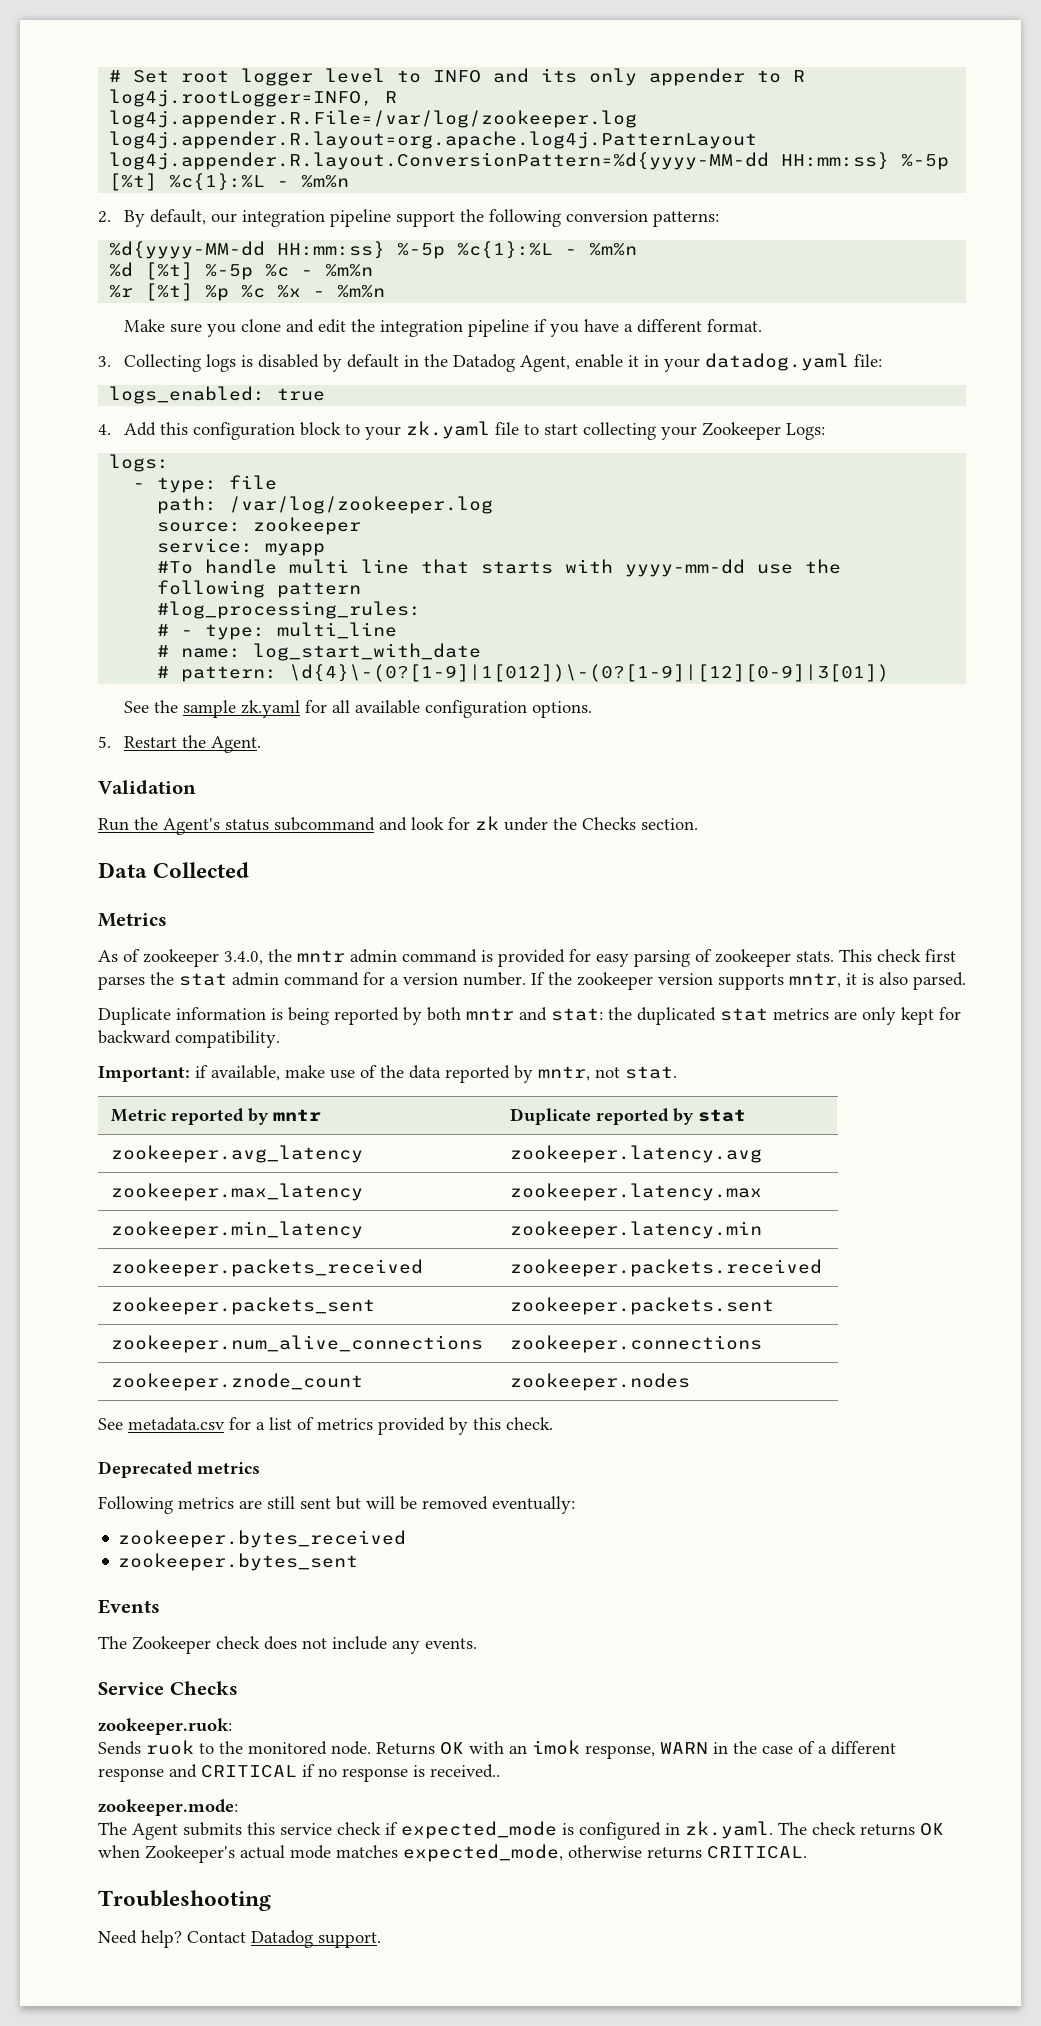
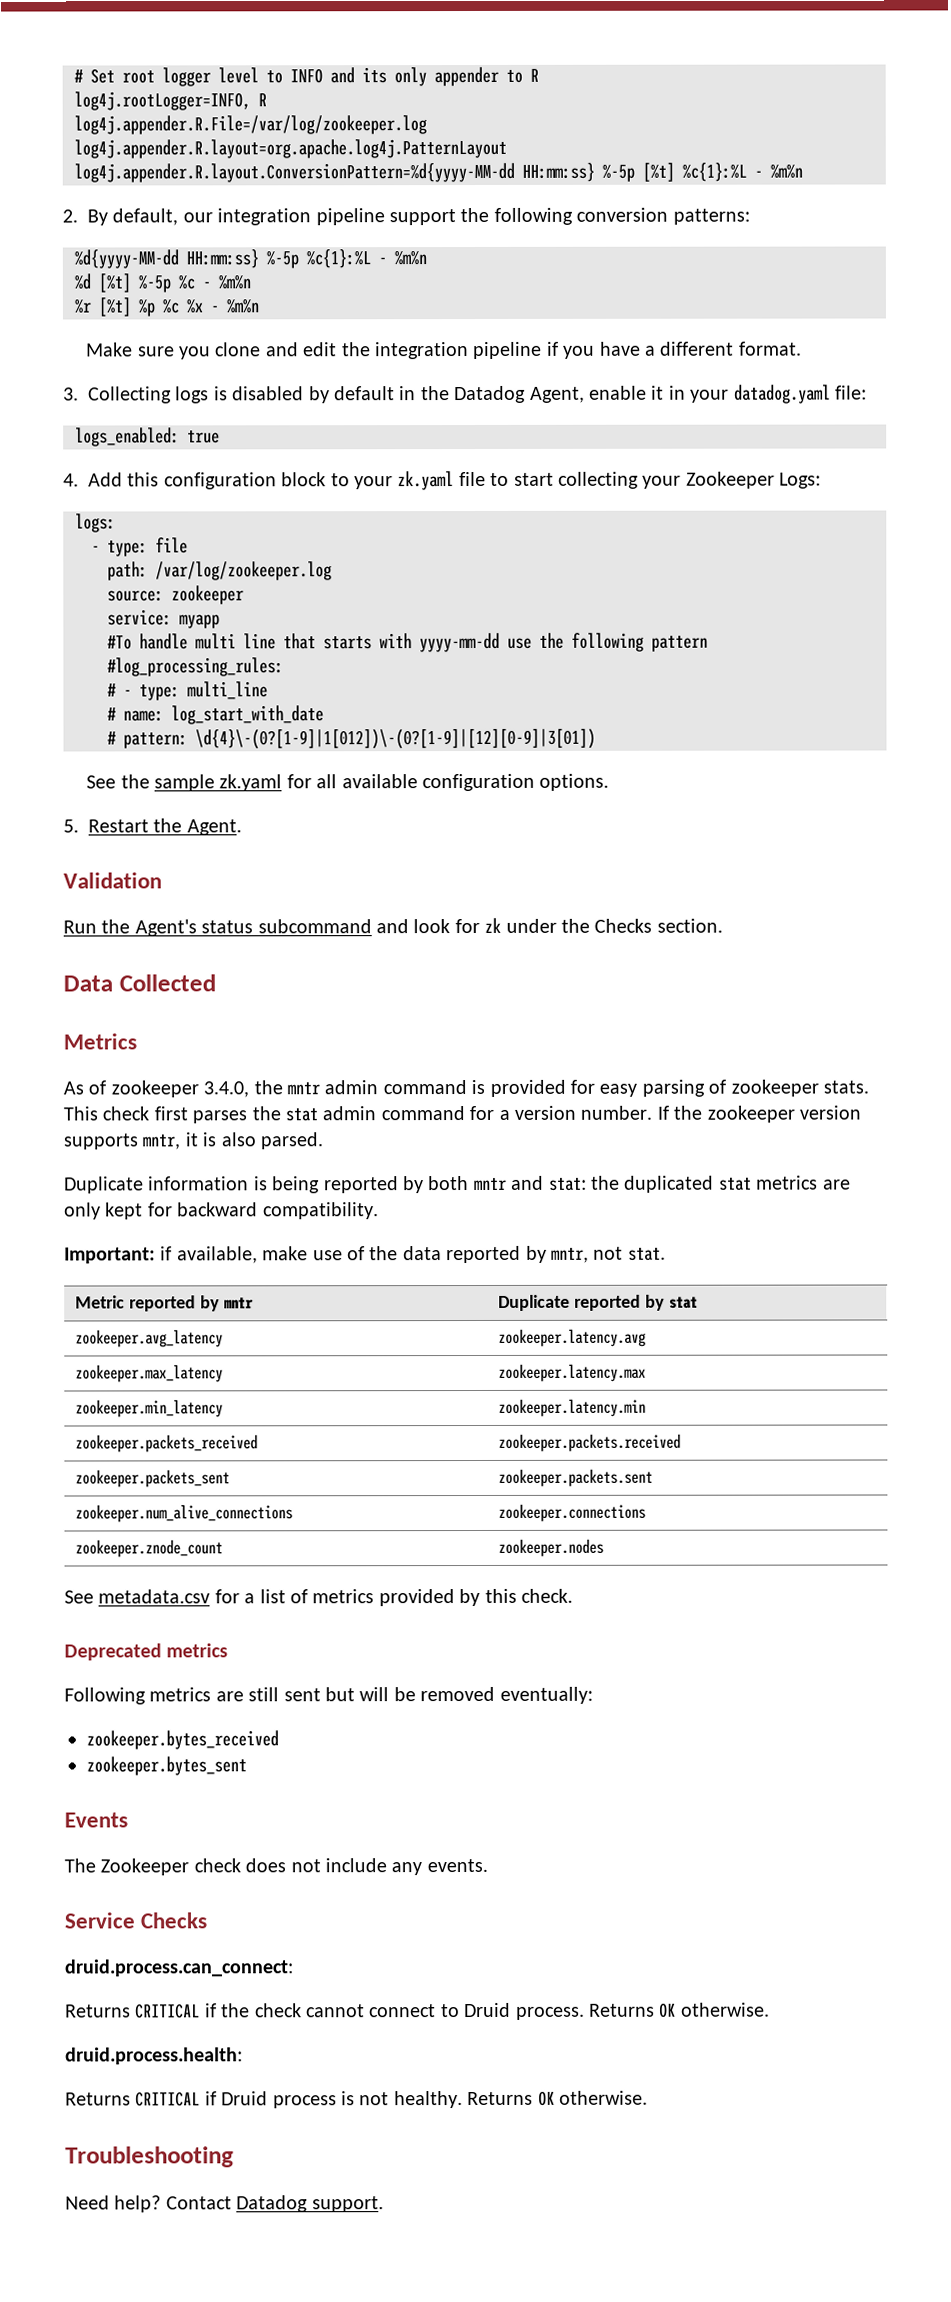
[98,1718,232,1735] [98,1740,896,1759] [98,1764,500,1782] [98,1799,238,1816] [98,1821,944,1840] [98,1844,807,1863] zookeeper.ruok: // Sends ruok to the monitored node. Returns OK with an imok response, WARN in the case of a different response and CRITICAL if no response is received.. // zookeeper.mode: // The Agent submits this service check if expected_mode is configured in zk.yaml. The check returns OK when Zookeeper's actual mode matches expected_mode, otherwise returns CRITICAL. -> [64,1959,294,1977] [65,2002,770,2020] [65,2047,243,2065] [65,2090,648,2109] druid.process.can_connect: // Returns CRITICAL if the check cannot connect to Druid process. Returns OK otherwise. // druid.process.health: // Returns CRITICAL if Druid process is not healthy. Returns OK otherwise.

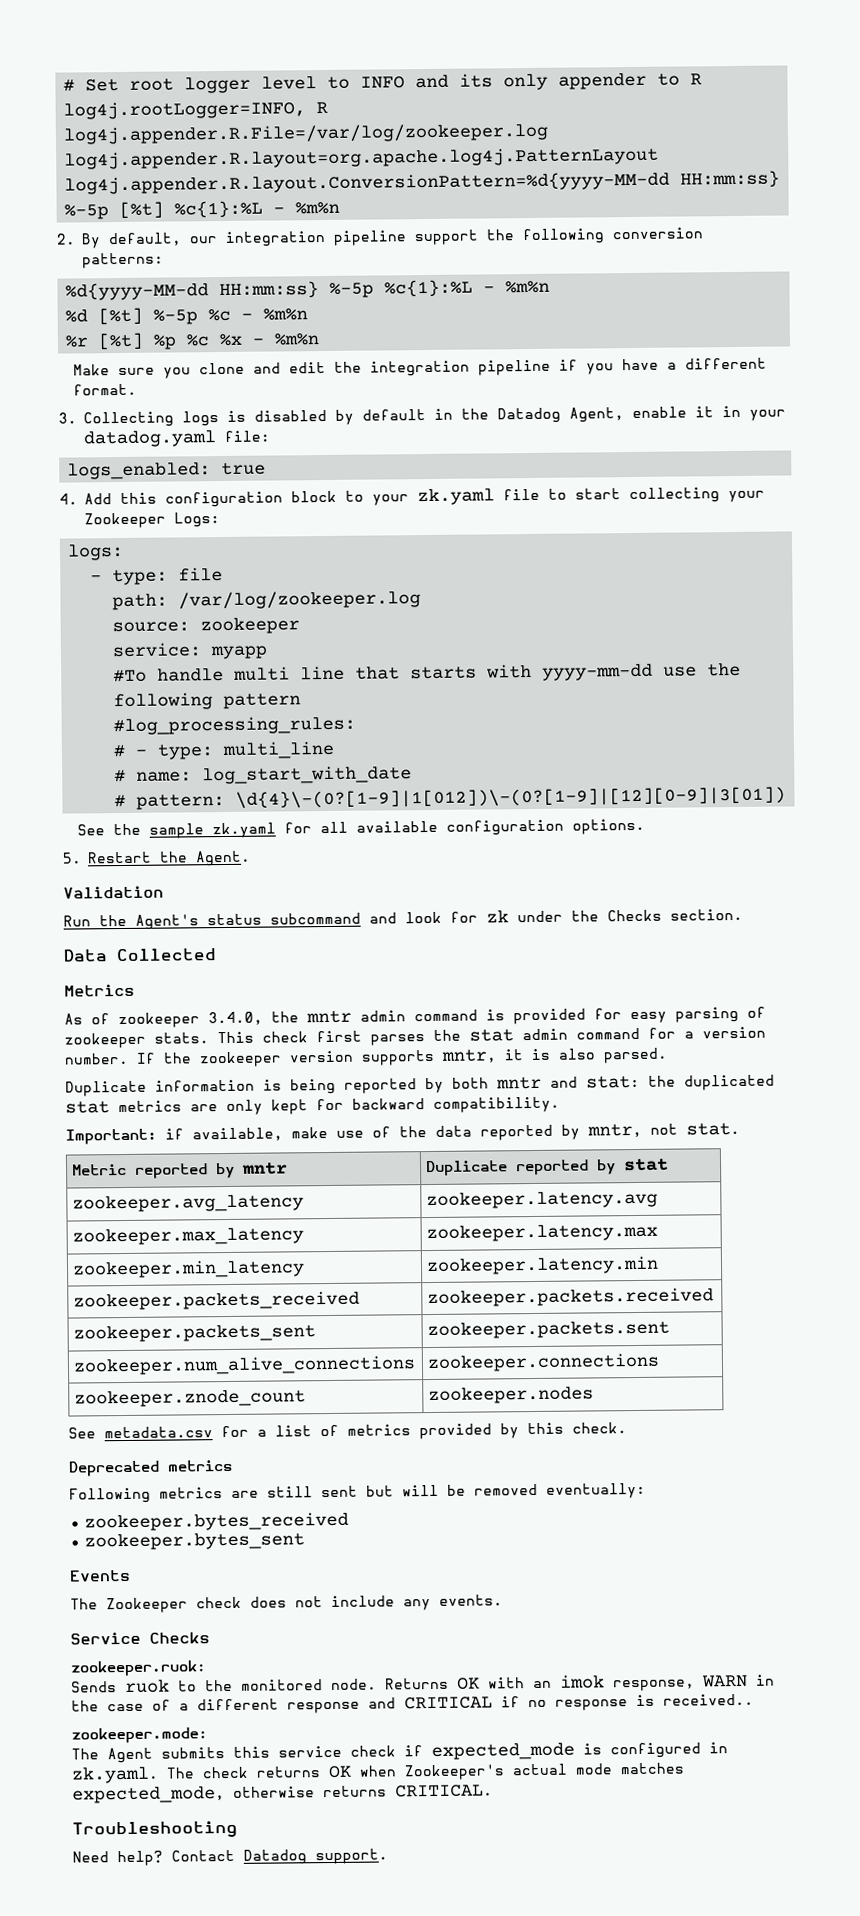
[64,1959,294,1977] [65,2002,770,2020] [65,2047,243,2065] [65,2090,648,2109] druid.process.can_connect: // Returns CRITICAL if the check cannot connect to Druid process. Returns OK otherwise. // druid.process.health: // Returns CRITICAL if Druid process is not healthy. Returns OK otherwise. -> [70,1660,206,1677] [71,1674,775,1694] [71,1693,754,1714] [71,1727,208,1744] [71,1742,728,1764] [71,1762,684,1784] [72,1784,493,1804] zookeeper.ruok: // Sends ruok to the monitored node. Returns OK with an imok response, WARN in the case of a different response and CRITICAL if no response is received.. // zookeeper.mode: // The Agent submits this service check if expected_mode is configured in zk.yaml. The check returns OK when Zookeeper's actual mode matches expected_mode, otherwise returns CRITICAL.

